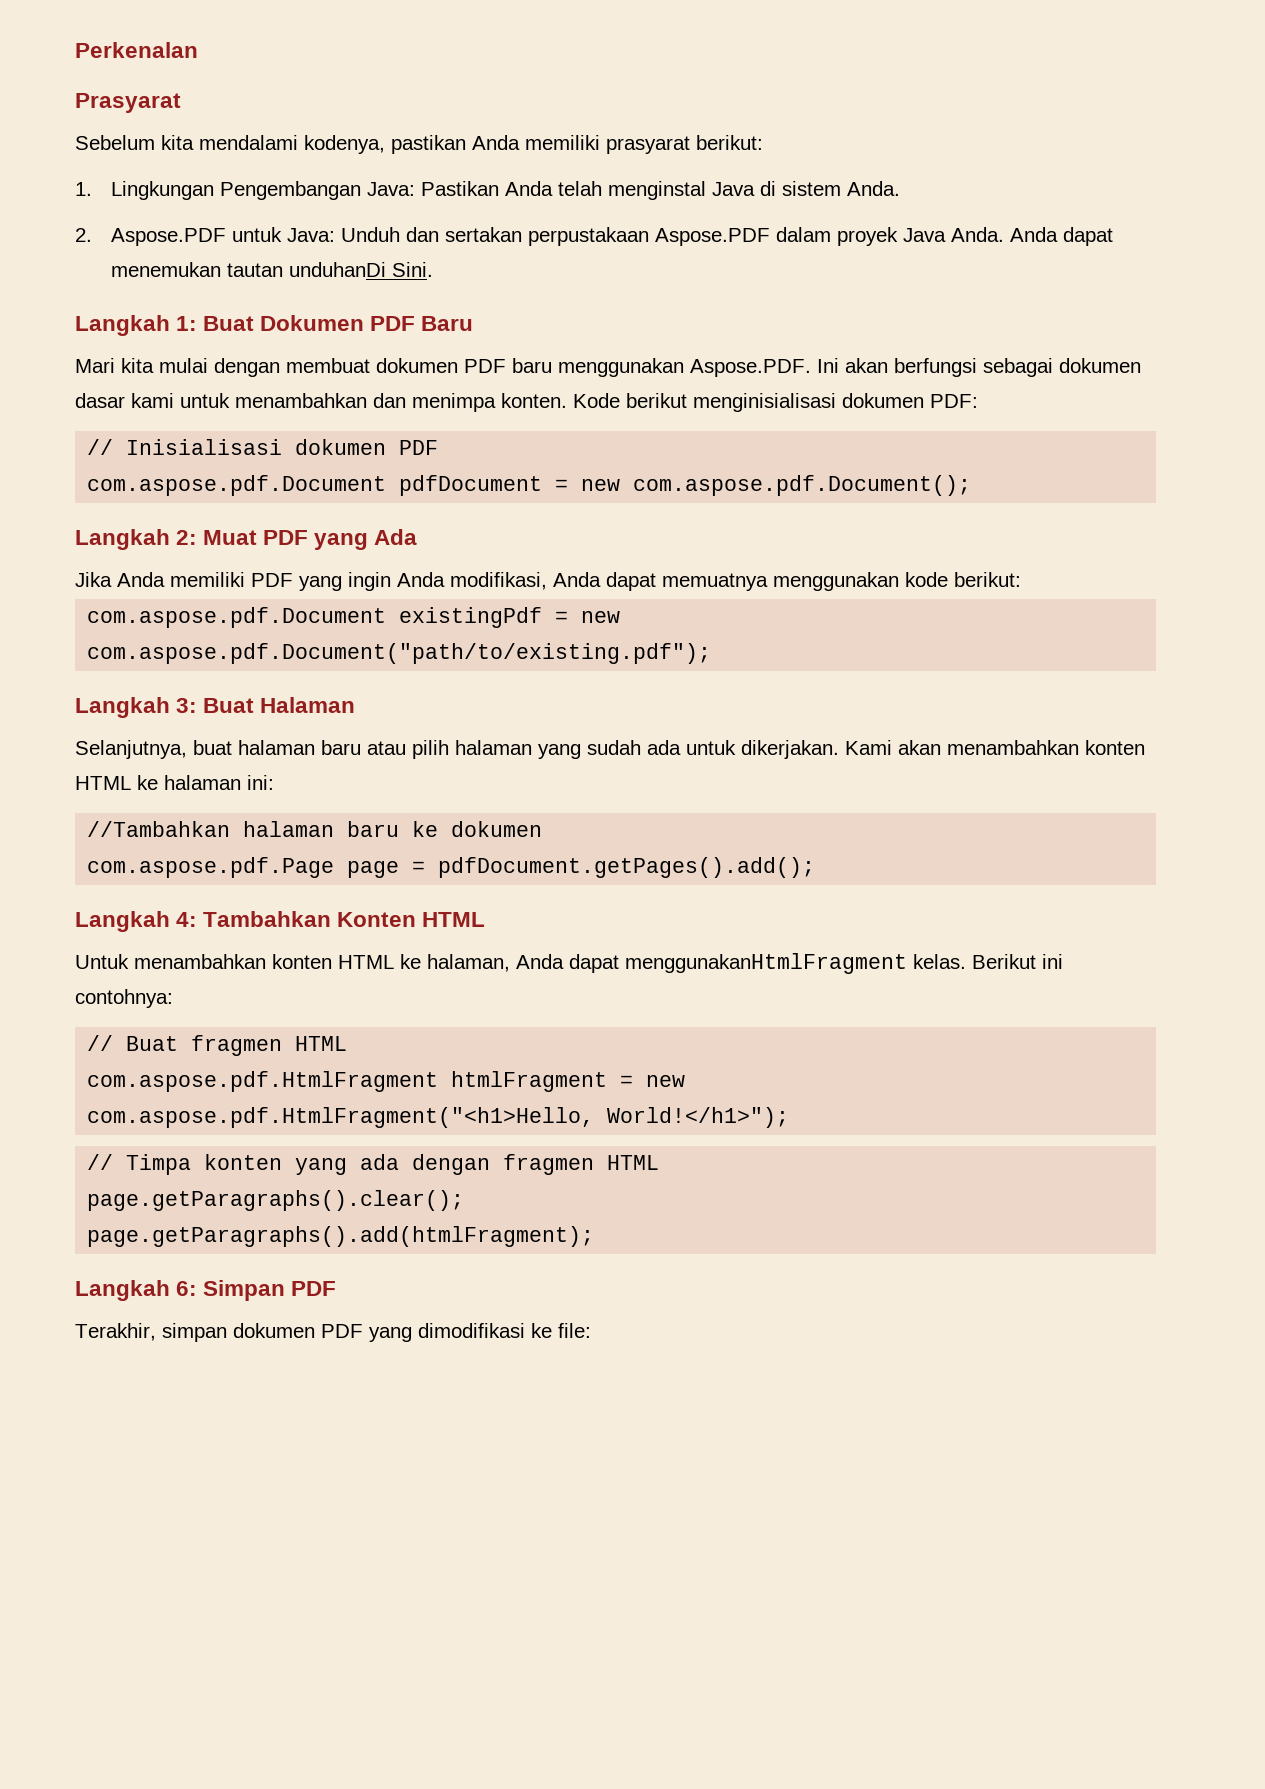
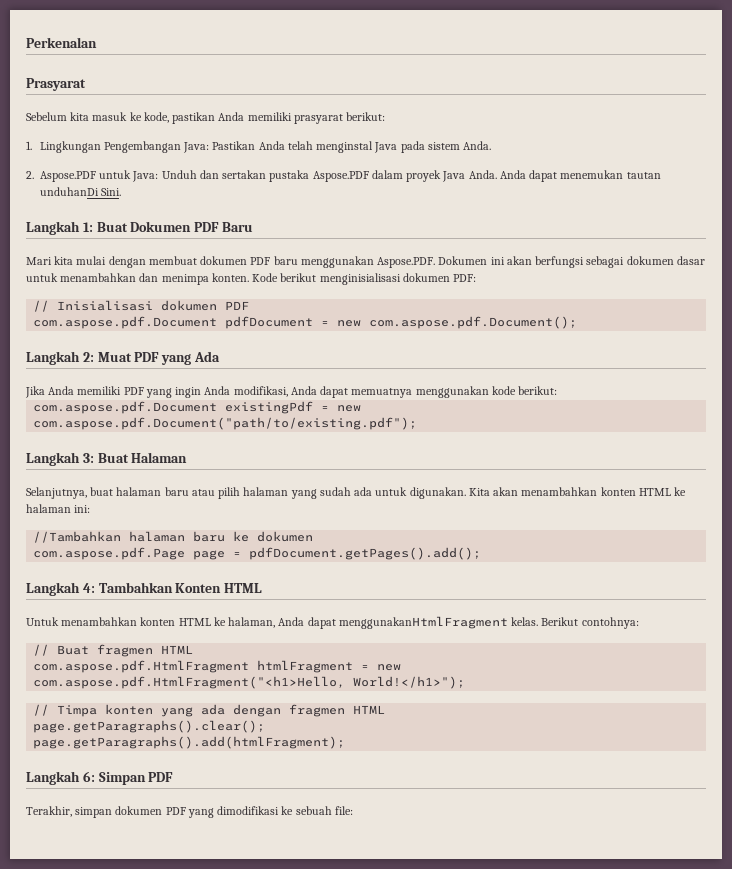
[199,135,385,154] mendalami kodenya, -> [92,112,169,123] masuk ke kode,
[759,181,776,196] di -> [400,141,425,153] pada
[527,227,649,246] perpustakaan -> [269,170,310,182] pustaka
[817,358,839,373] Ini -> [438,256,505,265] Dokumen ini
[131,393,174,408] kami -> (705, 260) none
[741,740,892,759] dikerjakan. Kami -> [409,487,490,499] digunakan. Kita
[1042,954,1063,969] ini -> (579, 621) none
(552, 1330) none -> [295,806,332,815] sebuah

